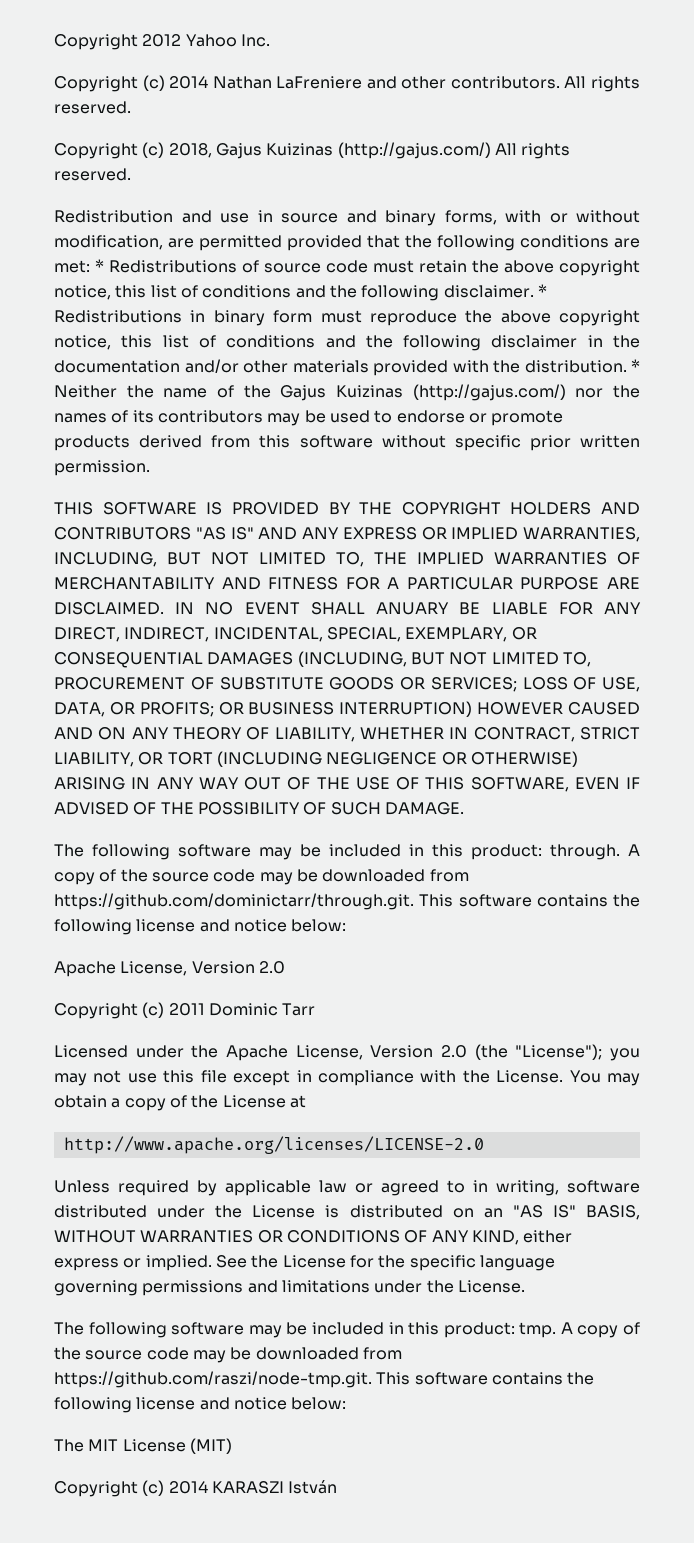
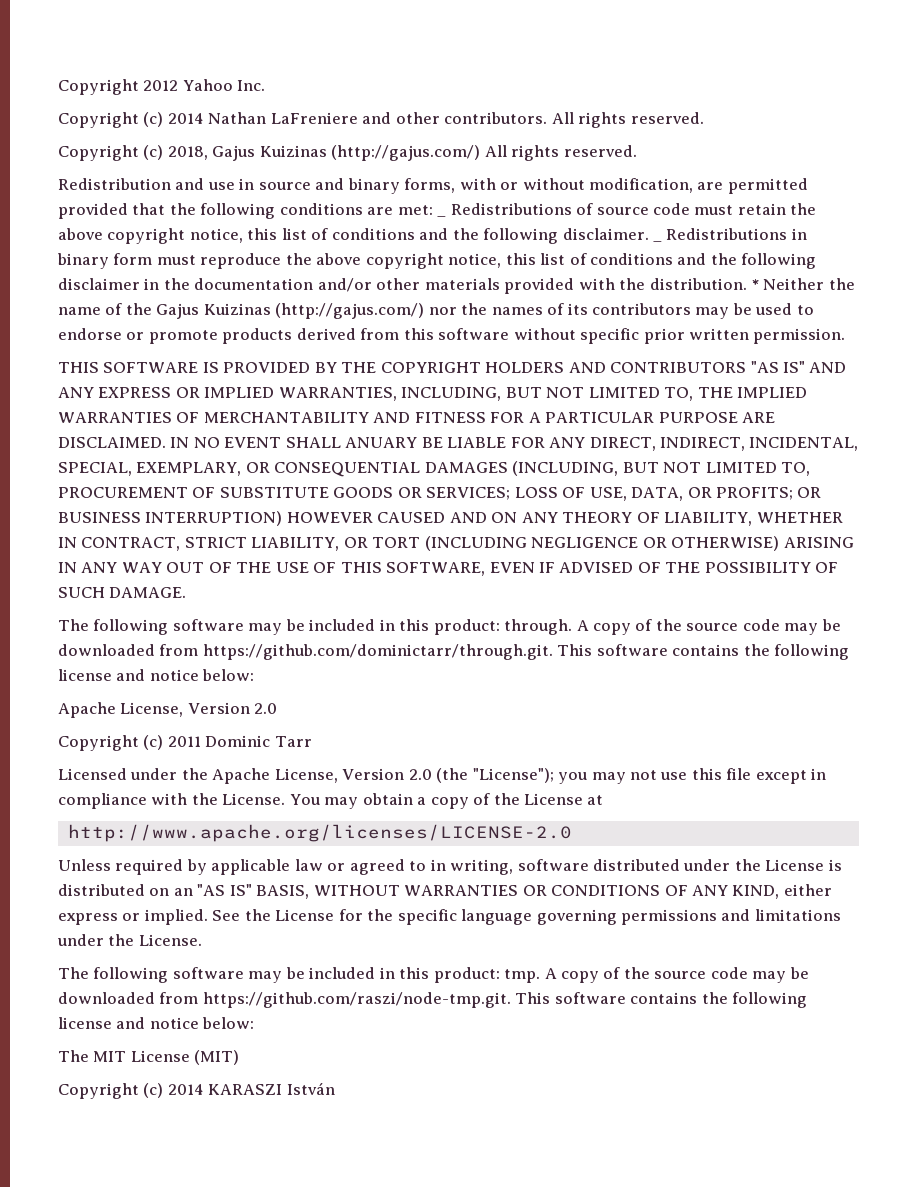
[95,259,104,272] * -> [437,215,447,217] _
[537,284,547,297] * -> [653,240,663,242] _

